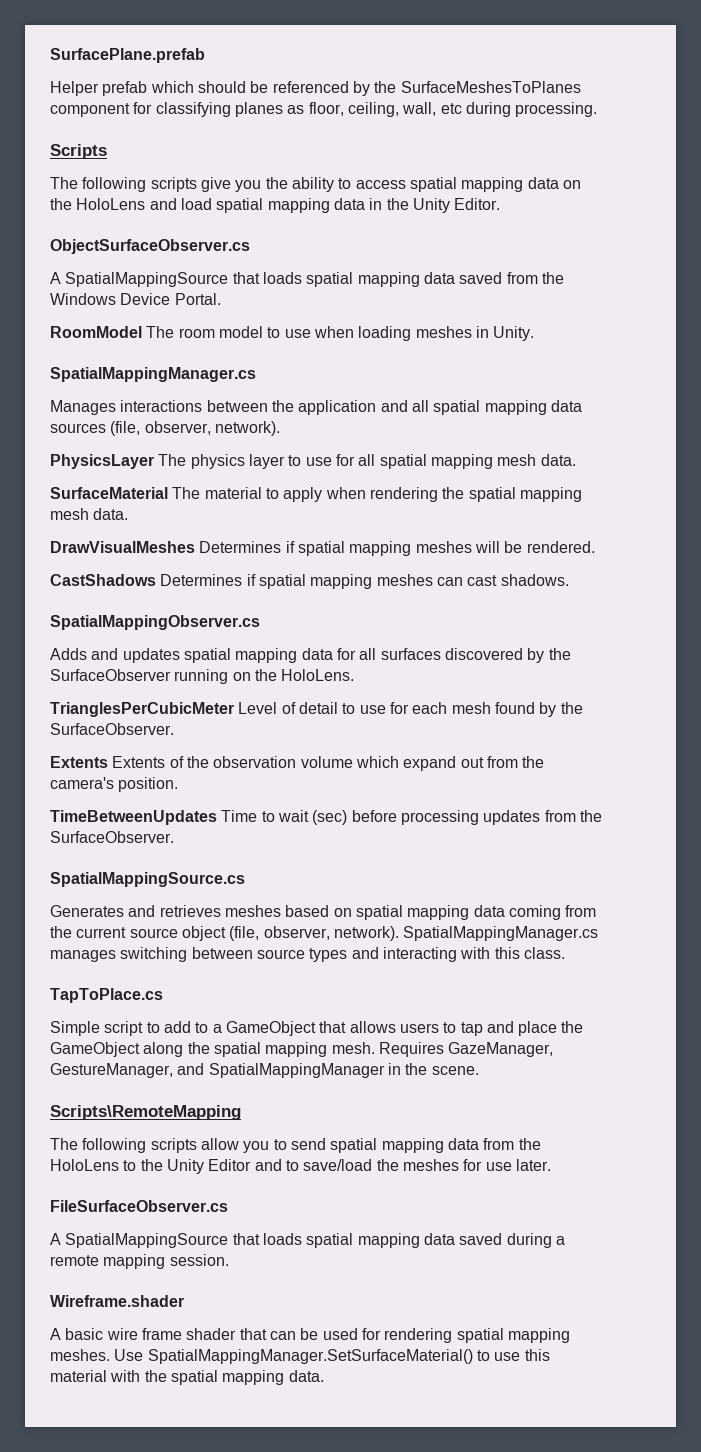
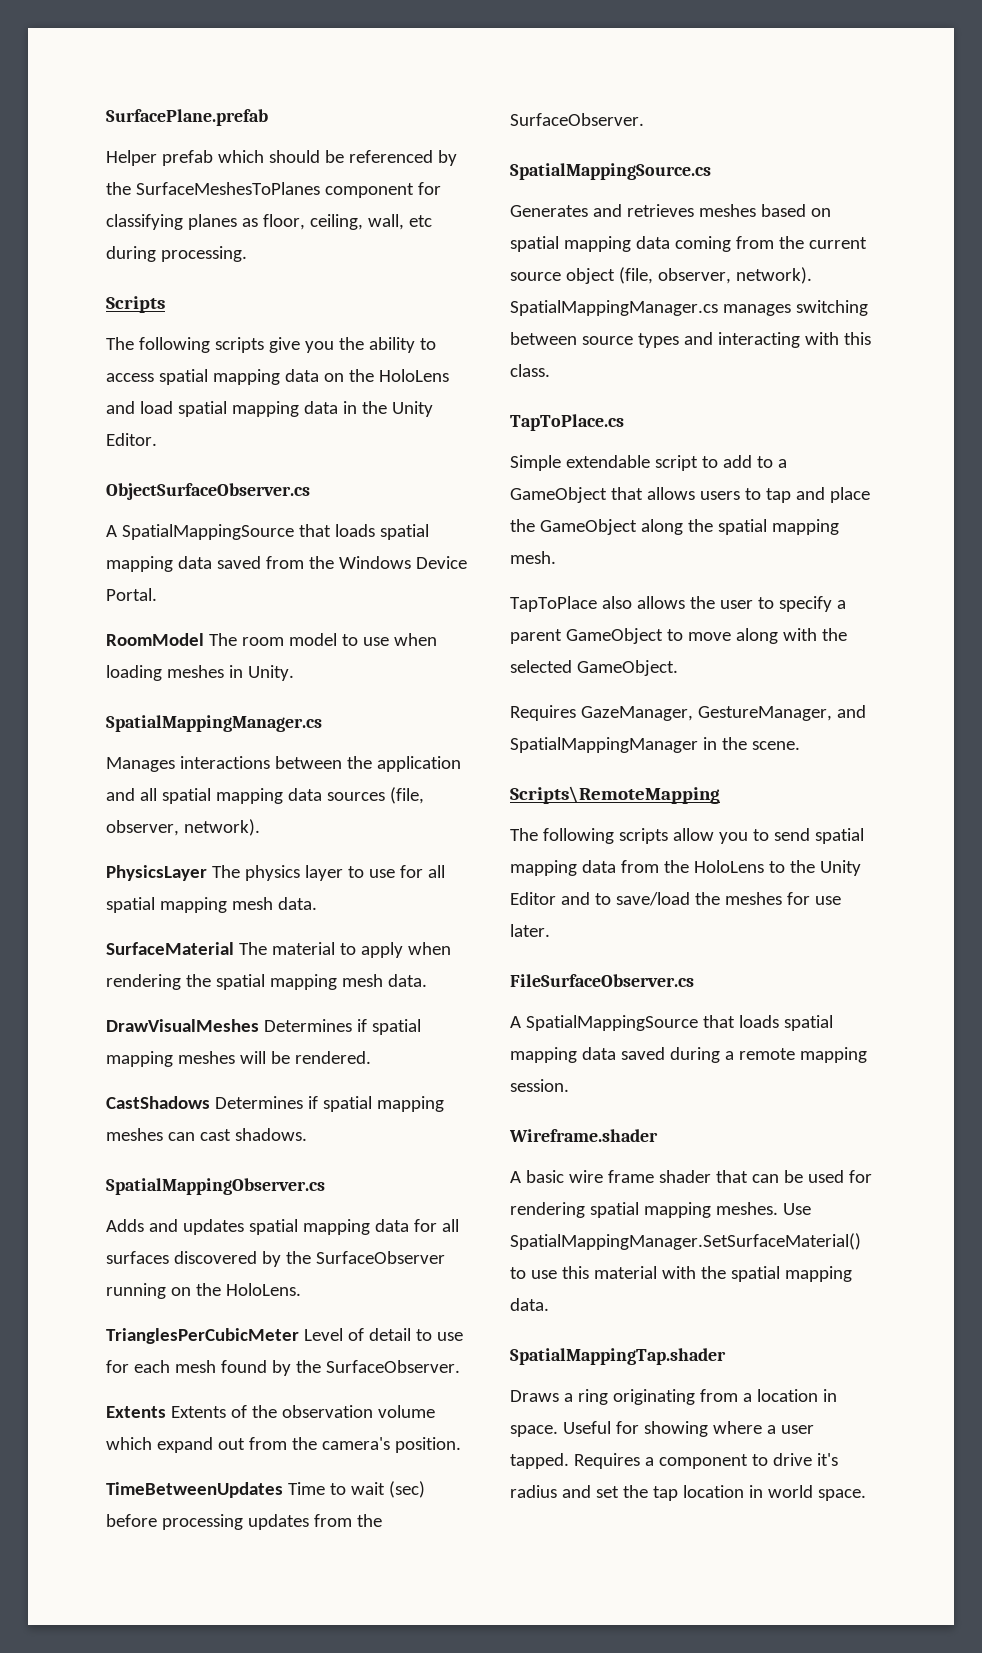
(100, 1028) none -> [565,455,650,468] extendable
(375, 1048) none -> [510,596,846,612] [510,628,847,644] [510,660,678,676] // TapToPlace also allows the user to specify a parent GameObject to move along with the selected GameObject. //
(324, 1376) none -> [510,1348,726,1365] [510,1389,837,1405] [510,1421,814,1437] [510,1453,838,1469] [510,1485,866,1501] // SpatialMappingTap.shader // Draws a ring originating from a location in space. Useful for showing where a user tapped. Requires a component to drive it's radius and set the tap location in world space.

